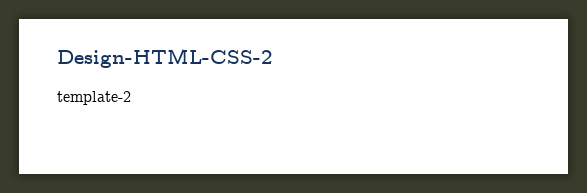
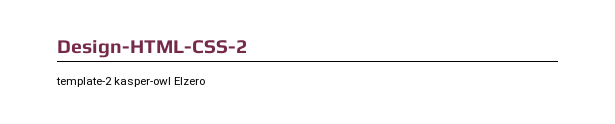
(131, 98) none -> [114,77,206,87] kasper-owl Elzero

